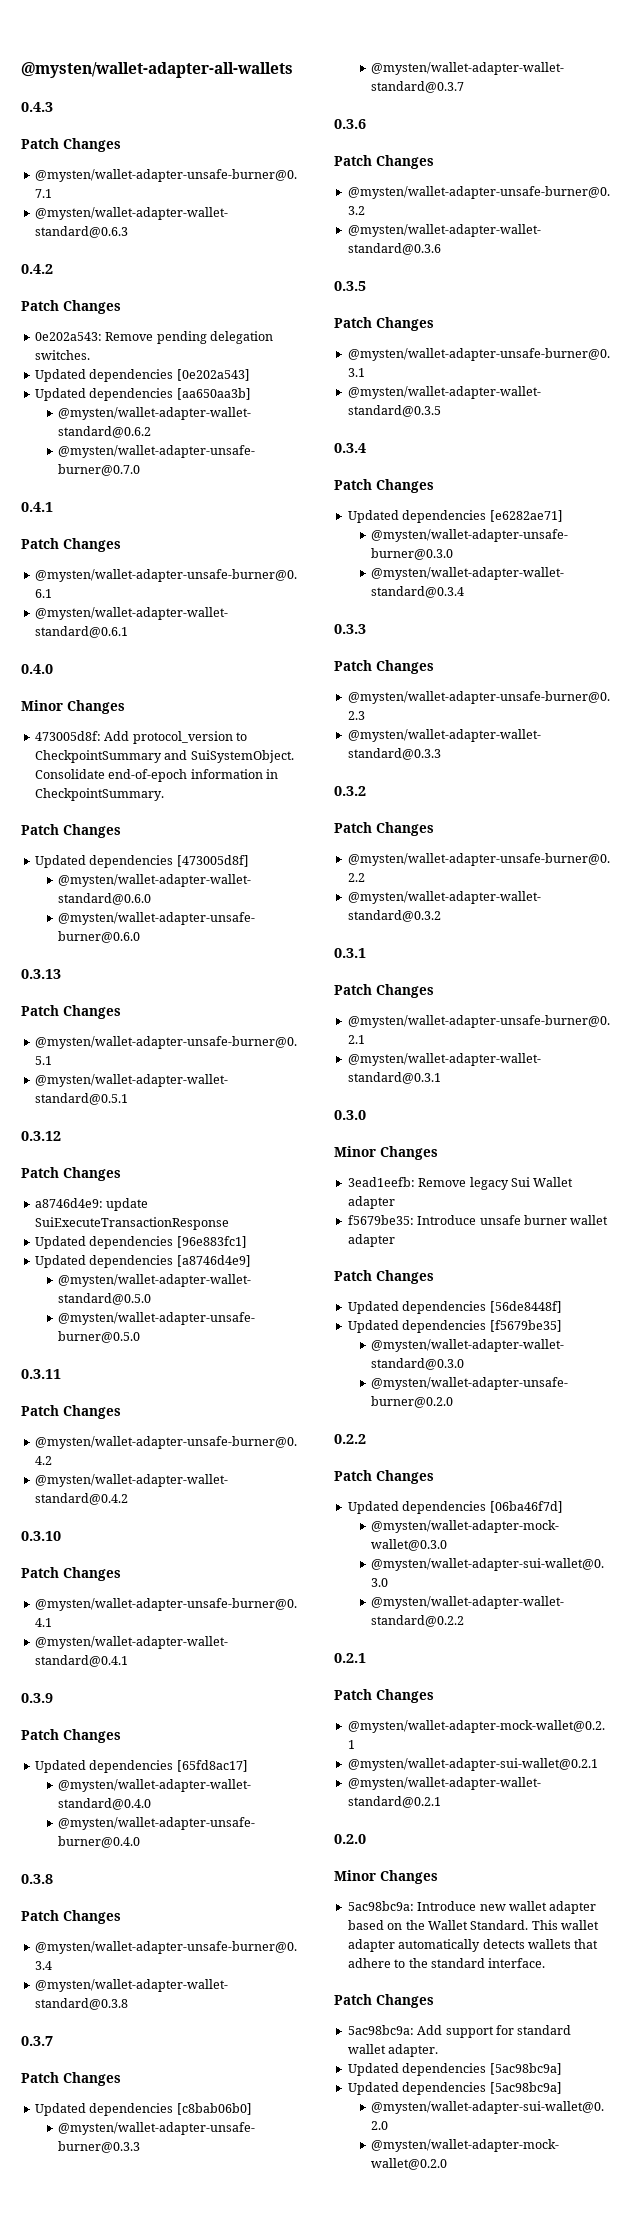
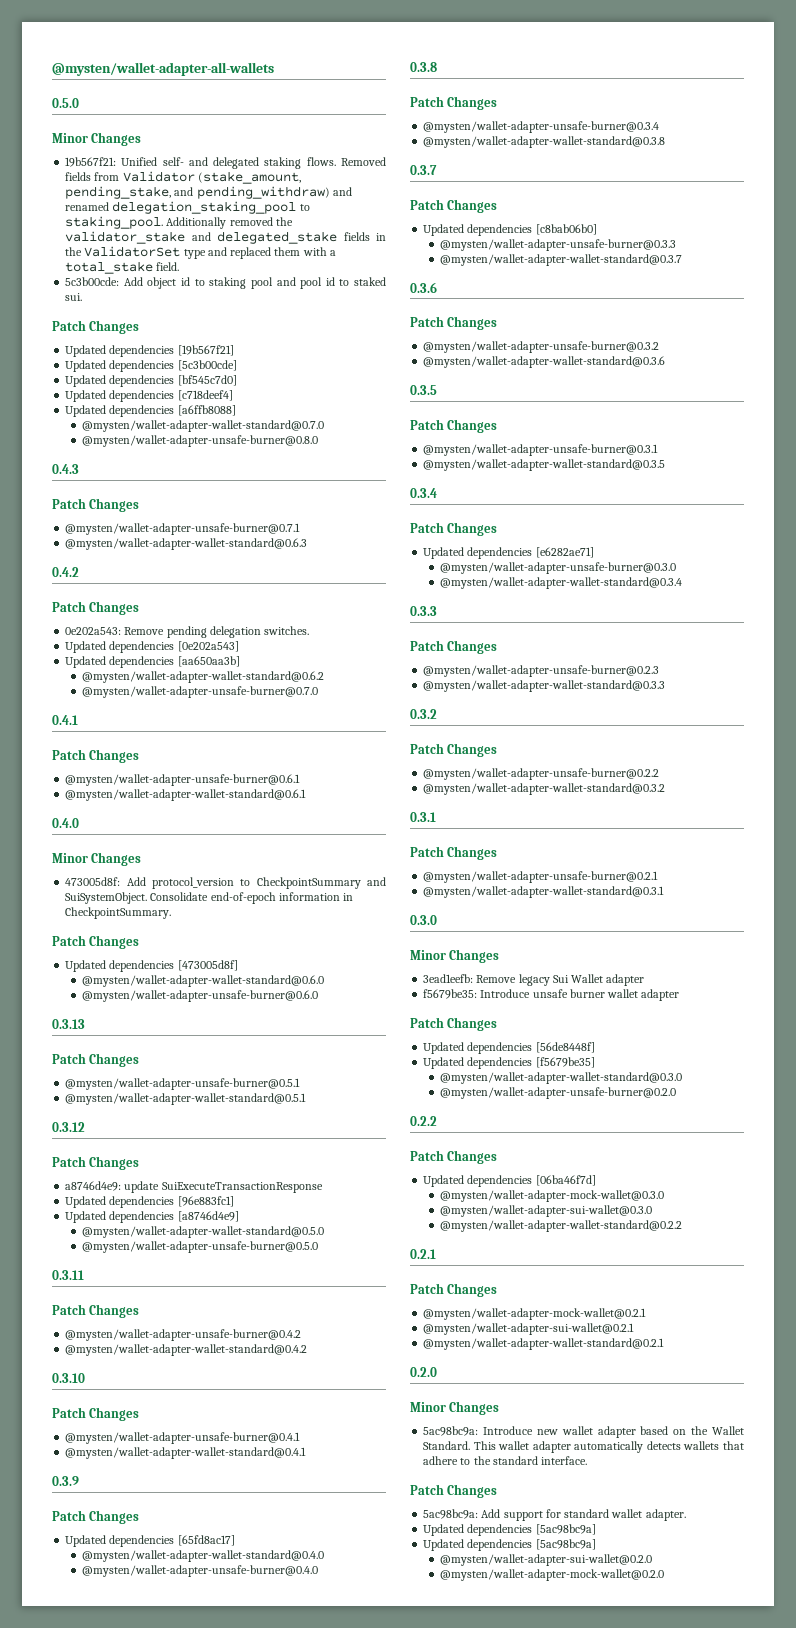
(293, 70) none -> [52,98,79,108] [52,132,142,146] [65,157,387,169] [65,171,301,184] [65,186,352,199] [65,201,310,214] [65,216,293,229] [65,231,386,244] [65,246,336,259] [65,261,180,274] [65,277,387,289] [65,293,83,301] [52,320,140,334] [65,345,234,357] [65,360,237,372] [65,375,237,387] [65,390,233,402] [65,405,236,417] [81,420,324,432] [81,435,318,447] // 0.5.0 // Minor Changes // 19b567f21: Unified self- and delegated staking flows. Removed fields from Validator (stake_amount, pending_stake, and pending_withdraw) and renamed delegation_staking_pool to staking_pool. Additionally removed the validator_stake and delegated_stake fields in the ValidatorSet type and replaced them with a total_stake field. // 5c3b00cde: Add object id to staking pool and pool id to staked sui. // Patch Changes // Updated dependencies [19b567f21] // Updated dependencies [5c3b00cde] // Updated dependencies [bf545c7d0] // Updated dependencies [c718deef4] // Updated dependencies [a6ffb8088] // @mysten/wallet-adapter-wallet-standard@0.7.0 // @mysten/wallet-adapter-unsafe-burner@0.8.0

